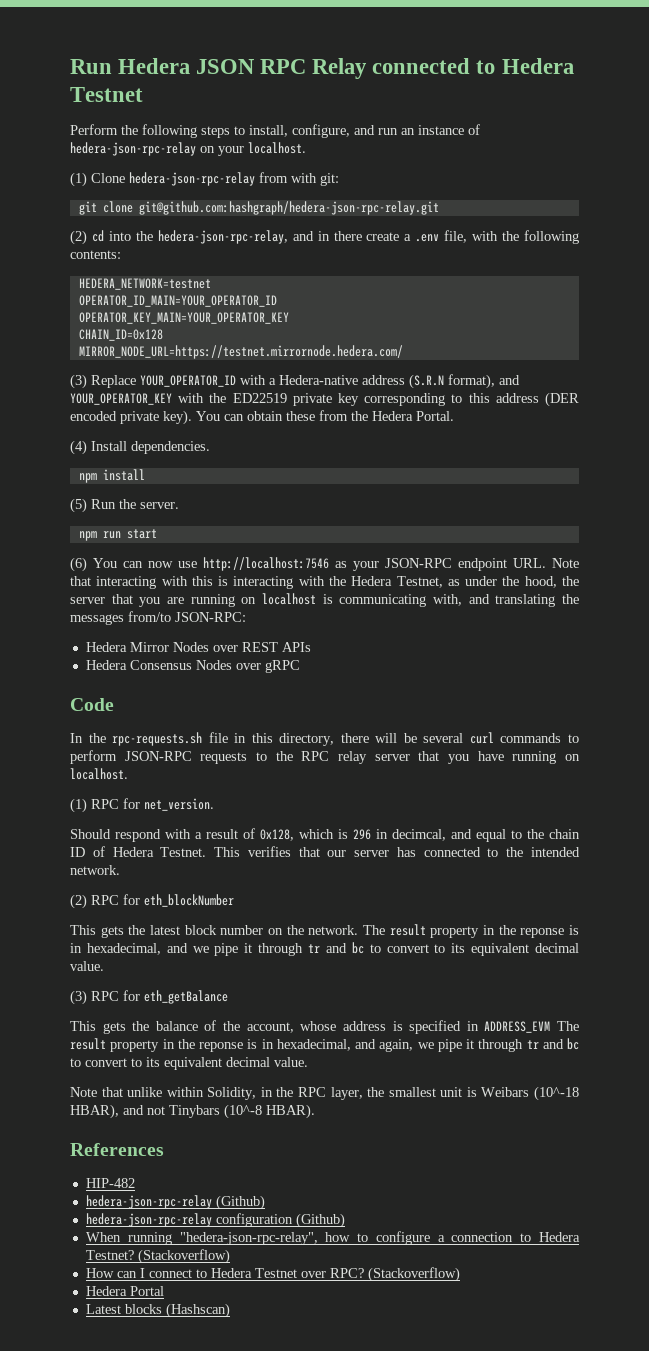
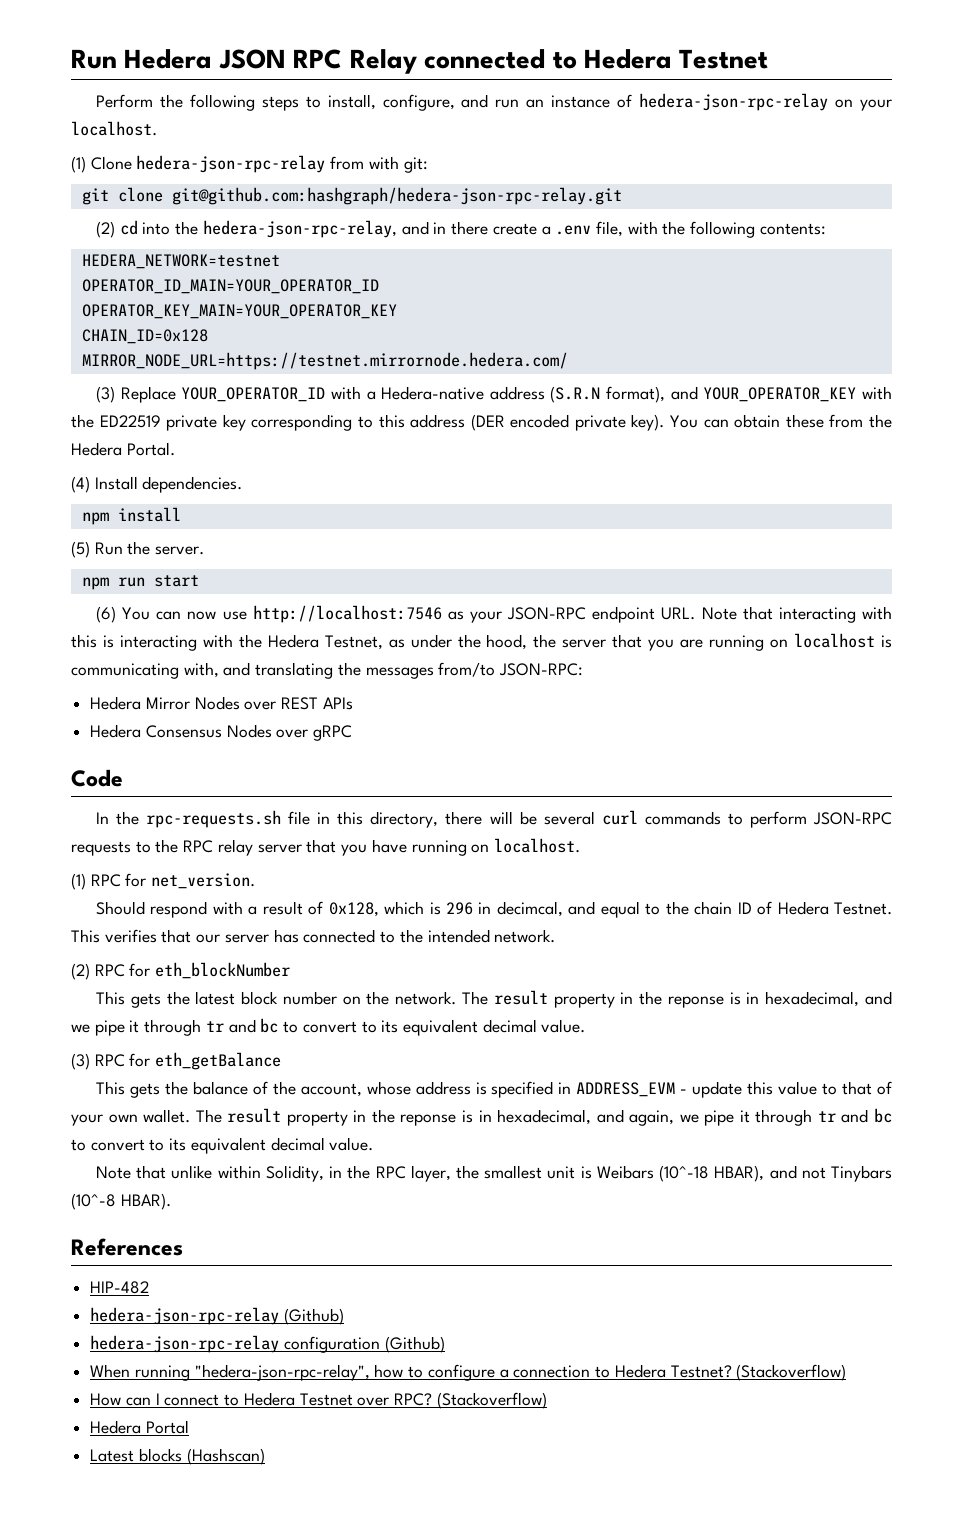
(551, 1027) none -> [680,1081,892,1098] [71,1109,191,1126] - update this value to that of your own wallet.

